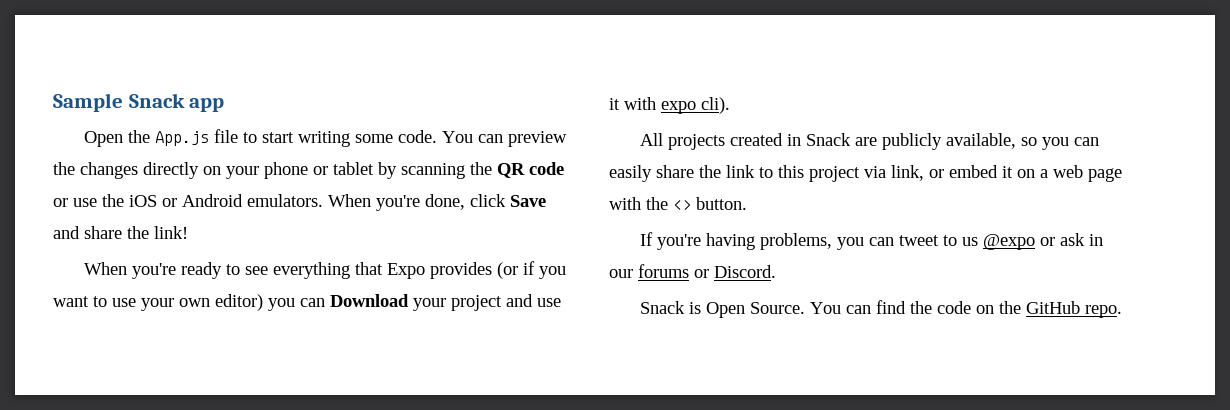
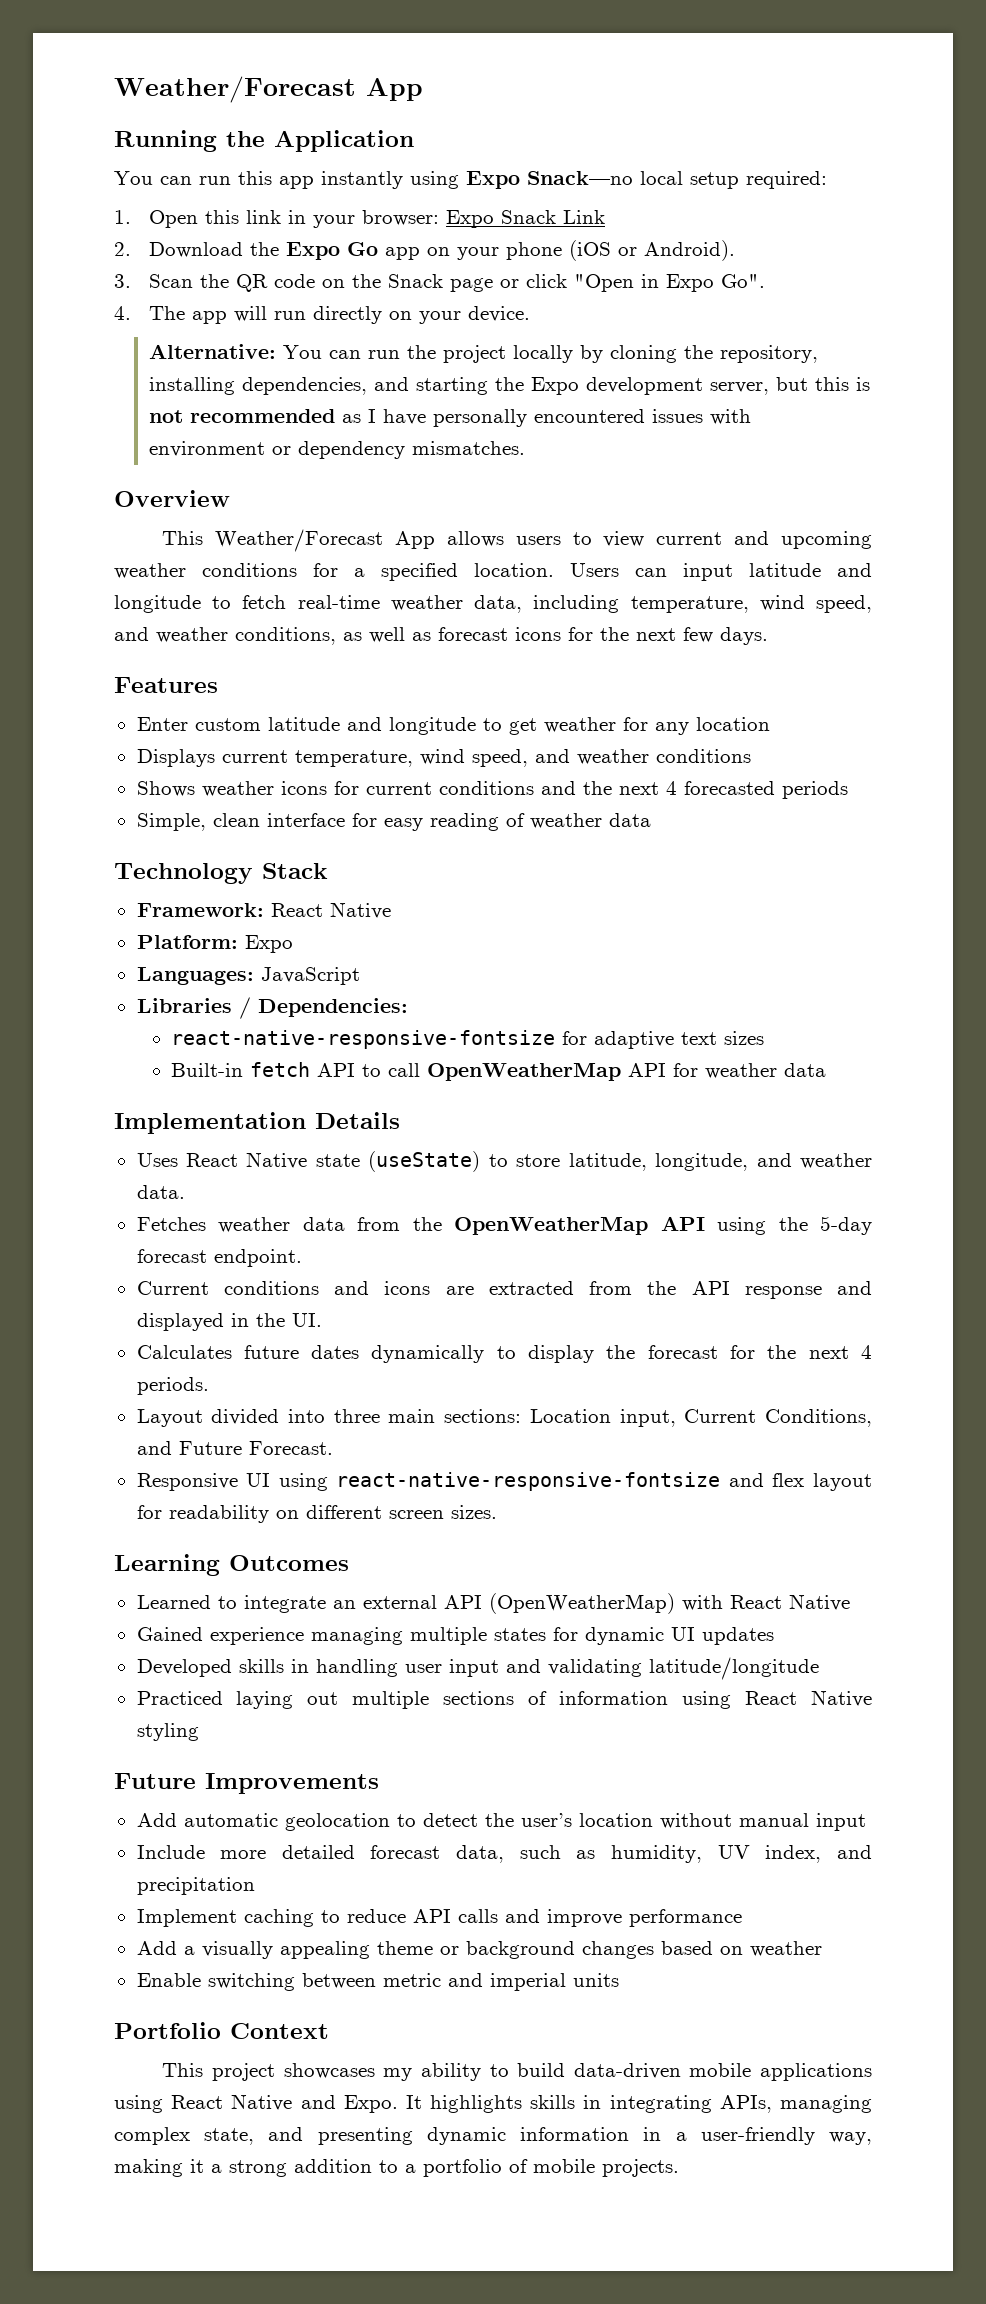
[53,93,225,112] [84,129,568,147] [53,162,564,179] [53,194,546,211] [53,226,188,239] [84,261,567,279] [53,294,561,311] [609,97,730,114] [640,133,1100,150] [609,165,1122,182] [609,197,747,210] [640,232,1104,250] [609,264,776,278] [640,300,1123,318] Sample Snack app // Open the App.js file to start writing some code. You can preview the changes directly on your phone or tablet by scanning the QR code or use the iOS or Android emulators. When you're done, click Save and share the link! // When you're ready to see everything that Expo provides (or if you want to use your own editor) you can Download your project and use it with expo cli). // All projects created in Snack are publicly available, so you can easily share the link to this project via link, or embed it on a web page with the <> button. // If you're having problems, you can tweet to us @expo or ask in our forums or Discord. // Snack is Open Source. You can find the code on the GitHub repo. -> [114,76,423,103] [114,130,414,152] [114,171,827,189] [114,210,605,228] [114,240,735,261] [114,274,765,292] [114,306,530,324] [148,344,818,363] [148,377,870,395] [148,409,751,427] [148,441,525,459] [114,490,230,507] [162,529,872,552] [114,563,872,581] [114,595,872,613] [114,627,768,645] [114,677,218,693] [136,717,770,735] [136,749,751,767] [136,781,848,799] [136,813,651,831] [114,863,328,884] [136,902,391,919] [136,935,293,953] [136,967,360,985] [136,997,408,1019] [171,1030,765,1049] [171,1062,827,1081] [114,1112,400,1134] [136,1151,873,1172] [136,1185,185,1199] [136,1216,872,1235] [136,1249,302,1267] [136,1281,872,1299] [136,1313,322,1331] [136,1345,873,1363] [136,1377,209,1395] [136,1409,873,1427] [136,1441,333,1455] [136,1472,873,1491] [136,1505,497,1523] [114,1554,349,1576] [136,1593,850,1614] [136,1627,774,1645] [136,1657,819,1680] [136,1690,872,1709] [136,1723,199,1741] [114,1773,379,1794] [136,1813,866,1831] [136,1845,872,1863] [136,1877,255,1895] [136,1909,742,1927] [136,1941,822,1959] [136,1973,619,1991] [114,2022,329,2039] [162,2063,873,2081] [114,2094,872,2113] [114,2127,872,2145] [114,2159,679,2177] Weather/Forecast App // Running the Application // You can run this app instantly using Expo Snack—no local setup required: // 1. Open this link in your browser: Expo Snack Link // 2. Download the Expo Go app on your phone (iOS or Android). // 3. Scan the QR code on the Snack page or click "Open in Expo Go". // 4. The app will run directly on your device. // Alternative: You can run the project locally by cloning the repository, installing dependencies, and starting the Expo development server, but this is not recommended as I have personally encountered issues with environment or dependency mismatches. // Overview // This Weather/Forecast App allows users to view current and upcoming weather conditions for a specified location. Users can input latitude and longitude to fetch real-time weather data, including temperature, wind speed, and weather conditions, as well as forecast icons for the next few days. // Features // Enter custom latitude and longitude to get weather for any location // Displays current temperature, wind speed, and weather conditions // Shows weather icons for current conditions and the next 4 forecasted periods // Simple, clean interface for easy reading of weather data // Technology Stack // Framework: React Native // Platform: Expo // Languages: JavaScript // Libraries / Dependencies: // react-native-responsive-fontsize for adaptive text sizes // Built-in fetch API to call OpenWeatherMap API for weather data // Implementation Details // Uses React Native state (useState) to store latitude, longitude, and weather data. // Fetches weather data from the OpenWeatherMap API using the 5-day forecast endpoint. // Current conditions and icons are extracted from the API response and displayed in the UI. // Calculates future dates dynamically to display the forecast for the next 4 periods. // Layout divided into three main sections: Location input, Current Conditions, and Future Forecast. // Responsive UI using react-native-responsive-fontsize and flex layout for readability on different screen sizes. // Learning Outcomes // Learned to integrate an external API (OpenWeatherMap) with React Native // Gained experience managing multiple states for dynamic UI updates // Developed skills in handling user input and validating latitude/longitude // Practiced laying out multiple sections of information using React Native styling // Future Improvements // Add automatic geolocation to detect the user’s location without manual input // Include more detailed forecast data, such as humidity, UV index, and precipitation // Implement caching to reduce API calls and improve performance // Add a visually appealing theme or background changes based on weather // Enable switching between metric and imperial units // Portfolio Context // This project showcases my ability to build data-driven mobile applications using React Native and Expo. It highlights skills in integrating APIs, managing complex state, and presenting dynamic information in a user-friendly way, making it a strong addition to a portfolio of mobile projects.

